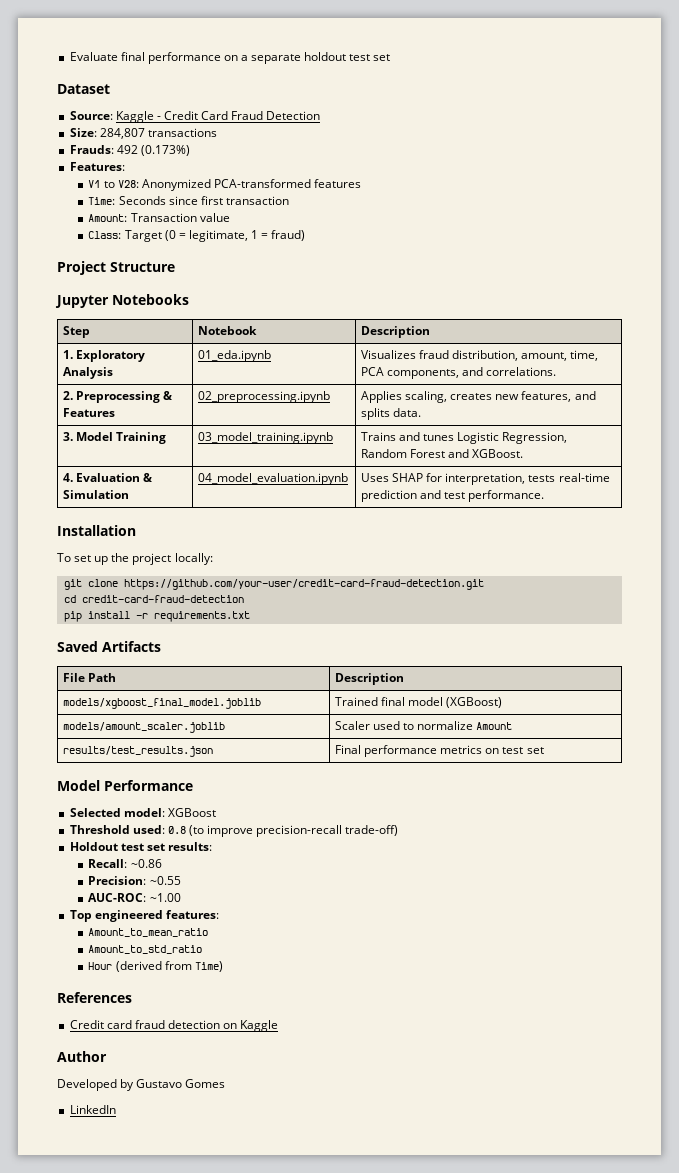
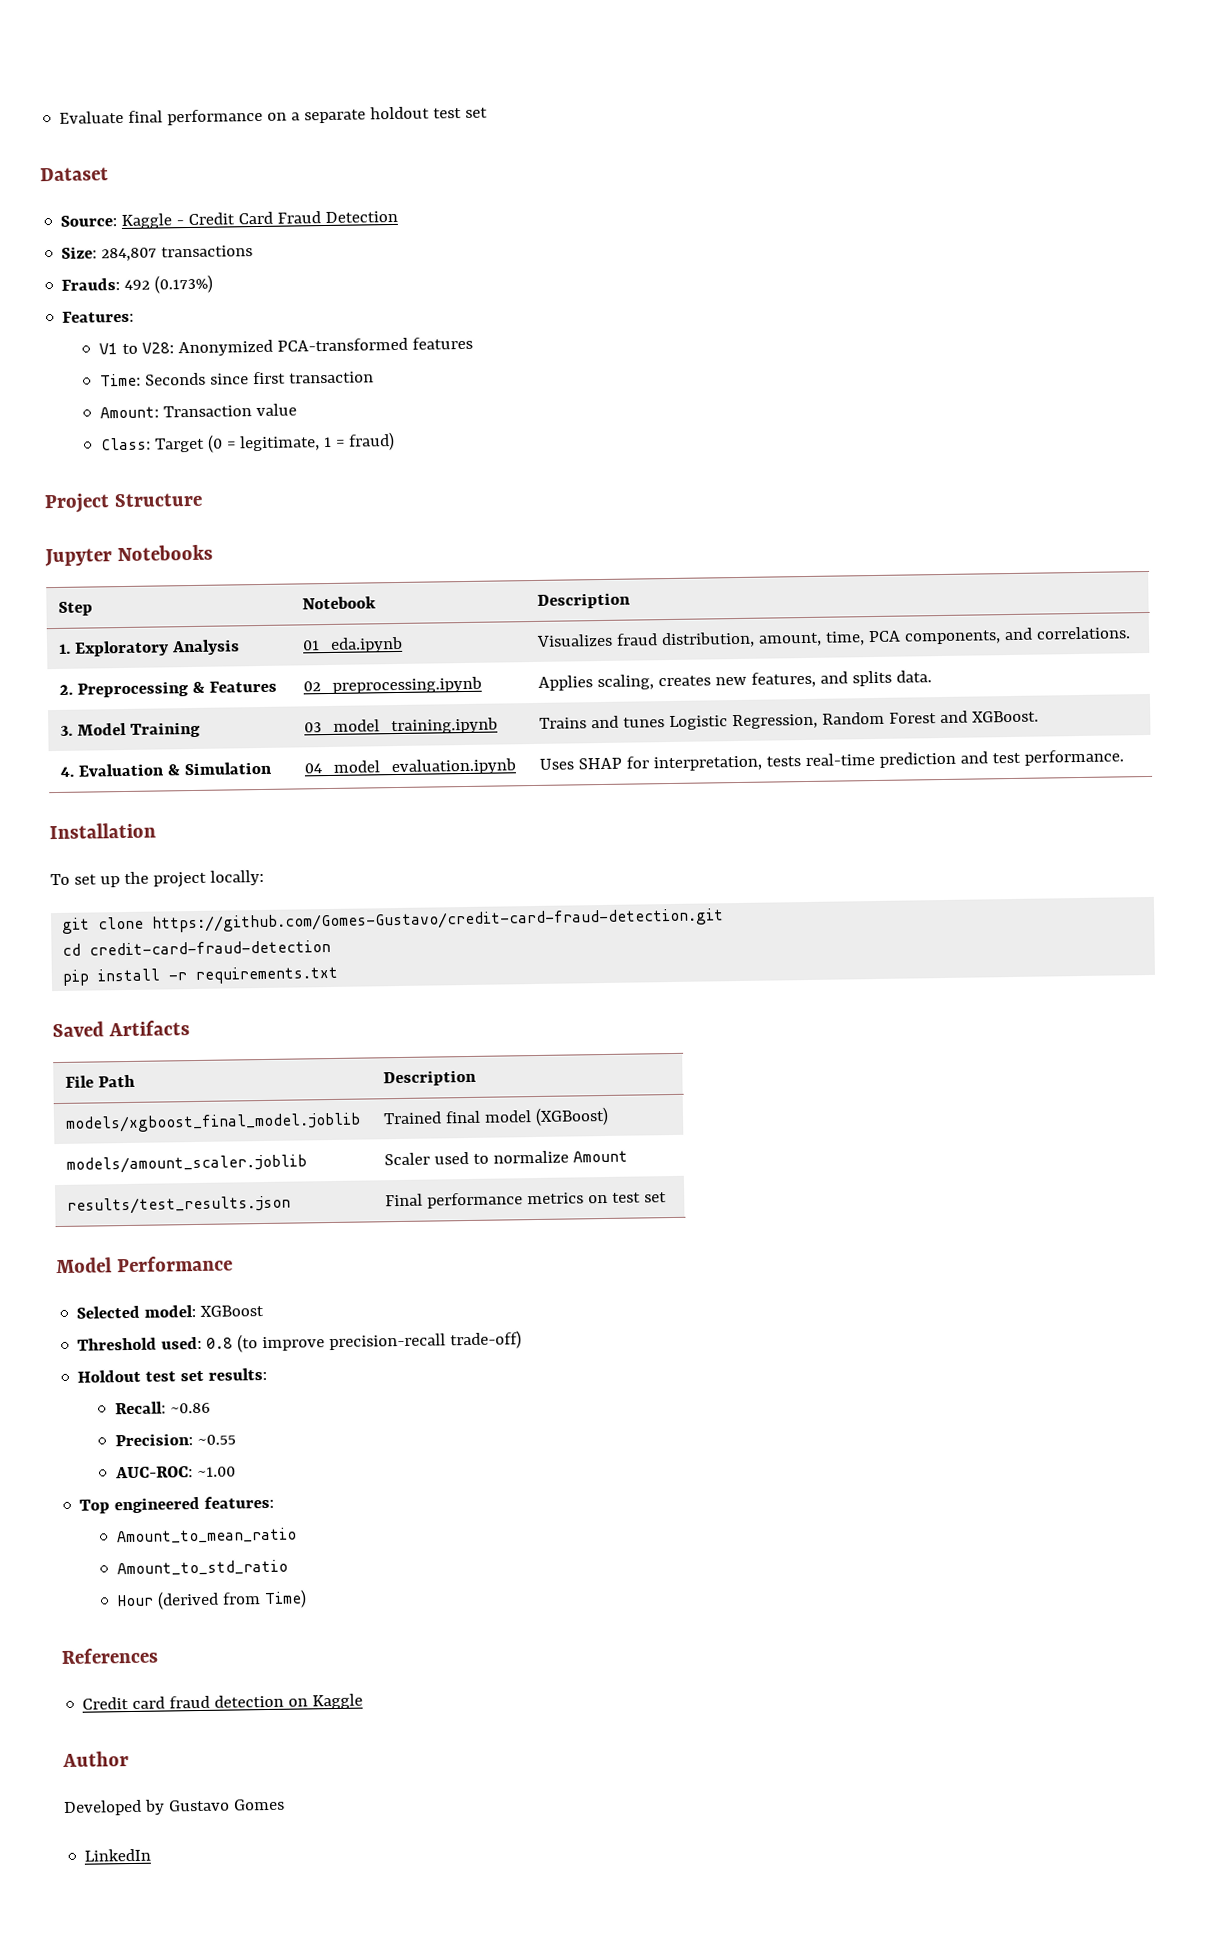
[123,579,484,590] https://github.com/your-user/credit-card-fraud-detection.git -> [152,908,725,933] https://github.com/Gomes-Gustavo/credit-card-fraud-detection.git

